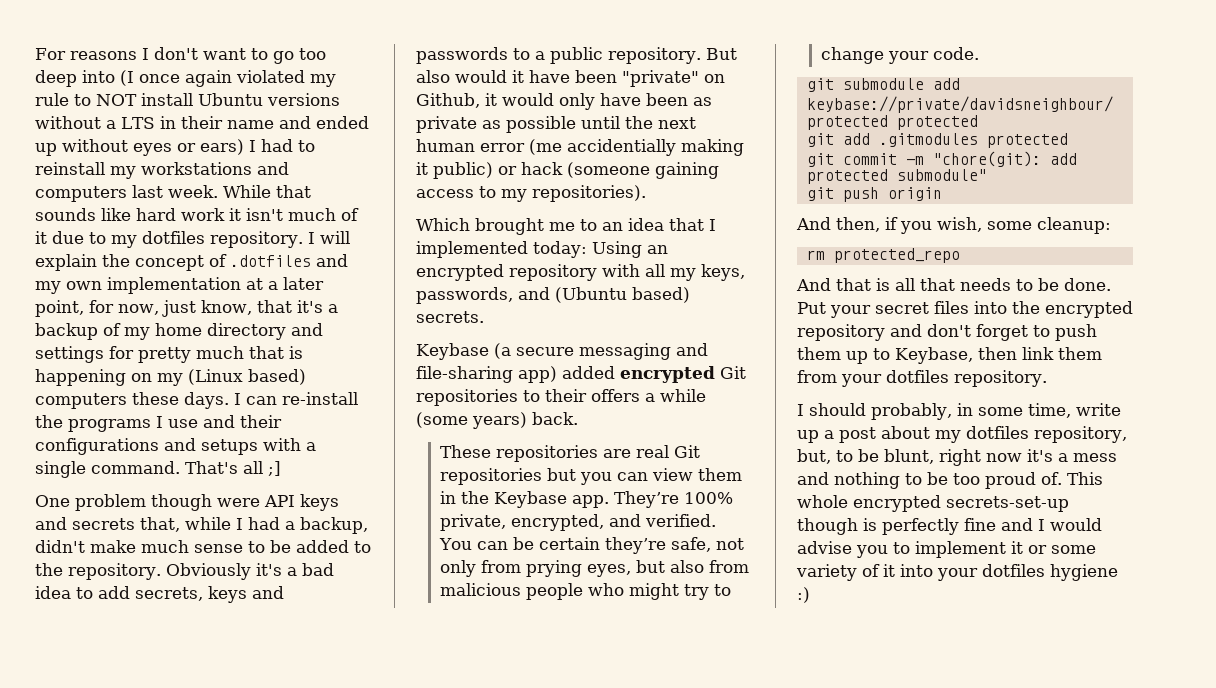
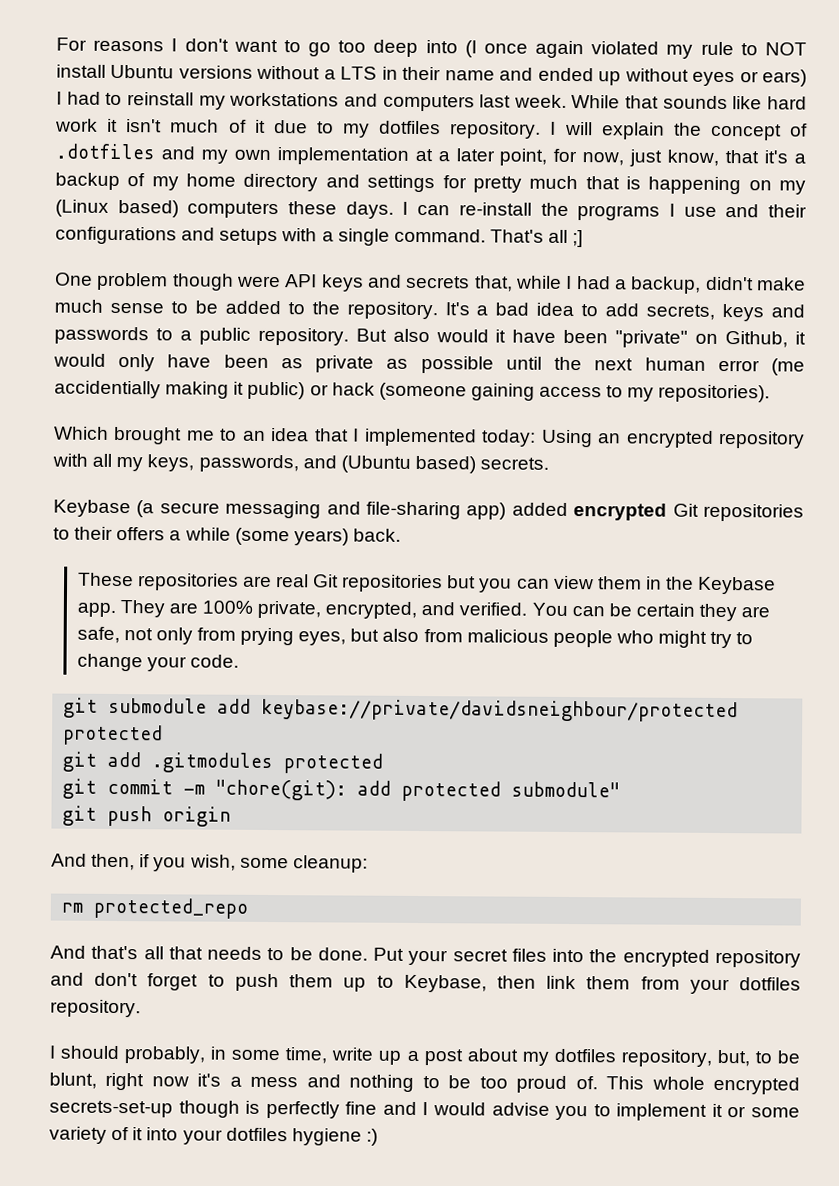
[165,563,282,580] Obviously it's -> [444,302,470,316] It's
[613,491,679,508] They’re -> [119,600,198,618] They are
[604,537,666,554] they’re -> [699,603,771,622] they are
[836,278,890,291] that is -> [91,945,139,960] that's

